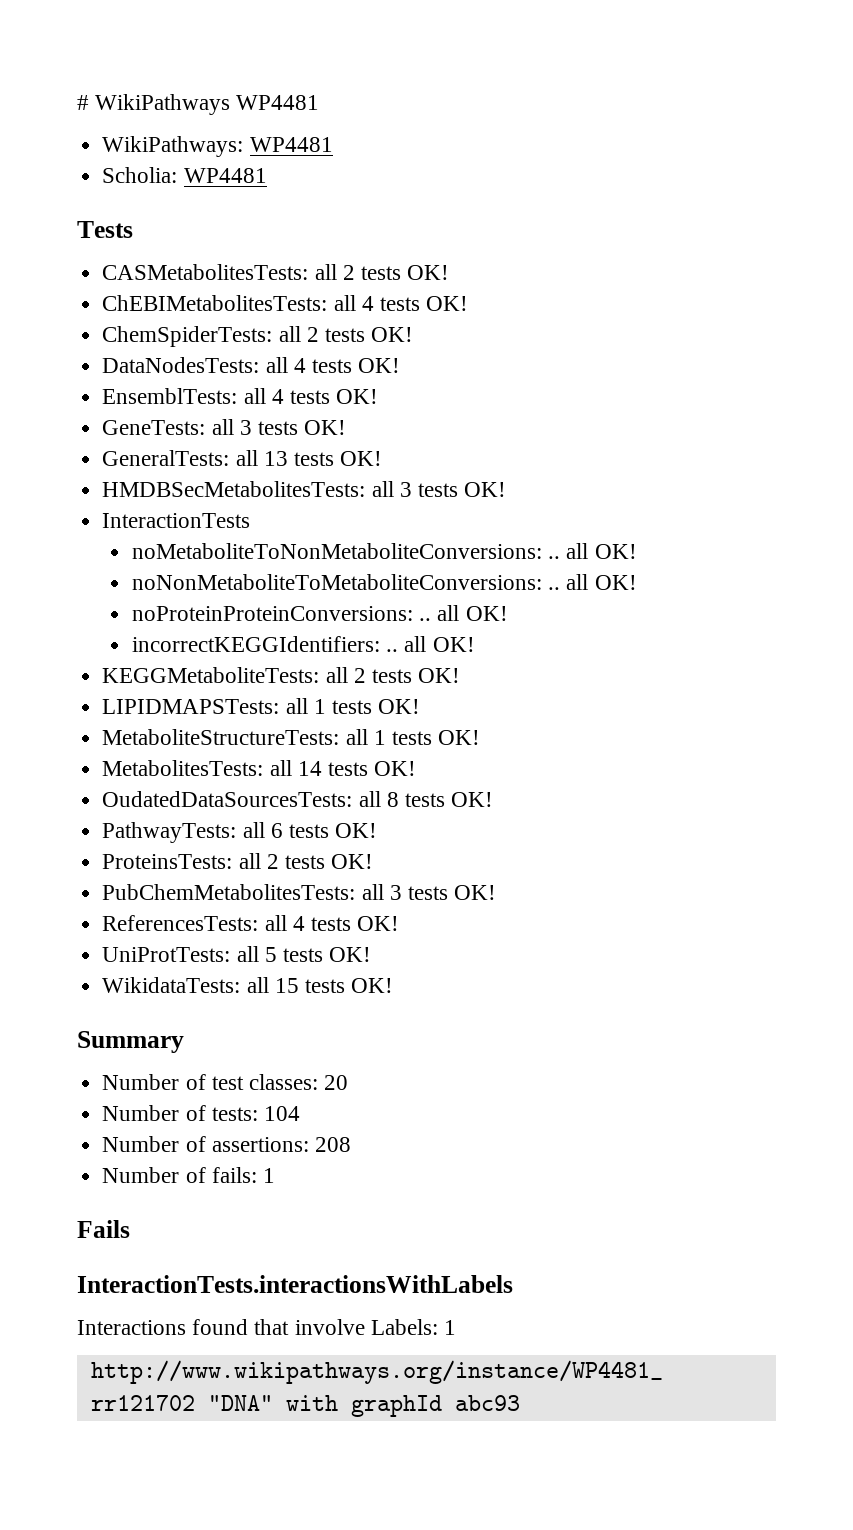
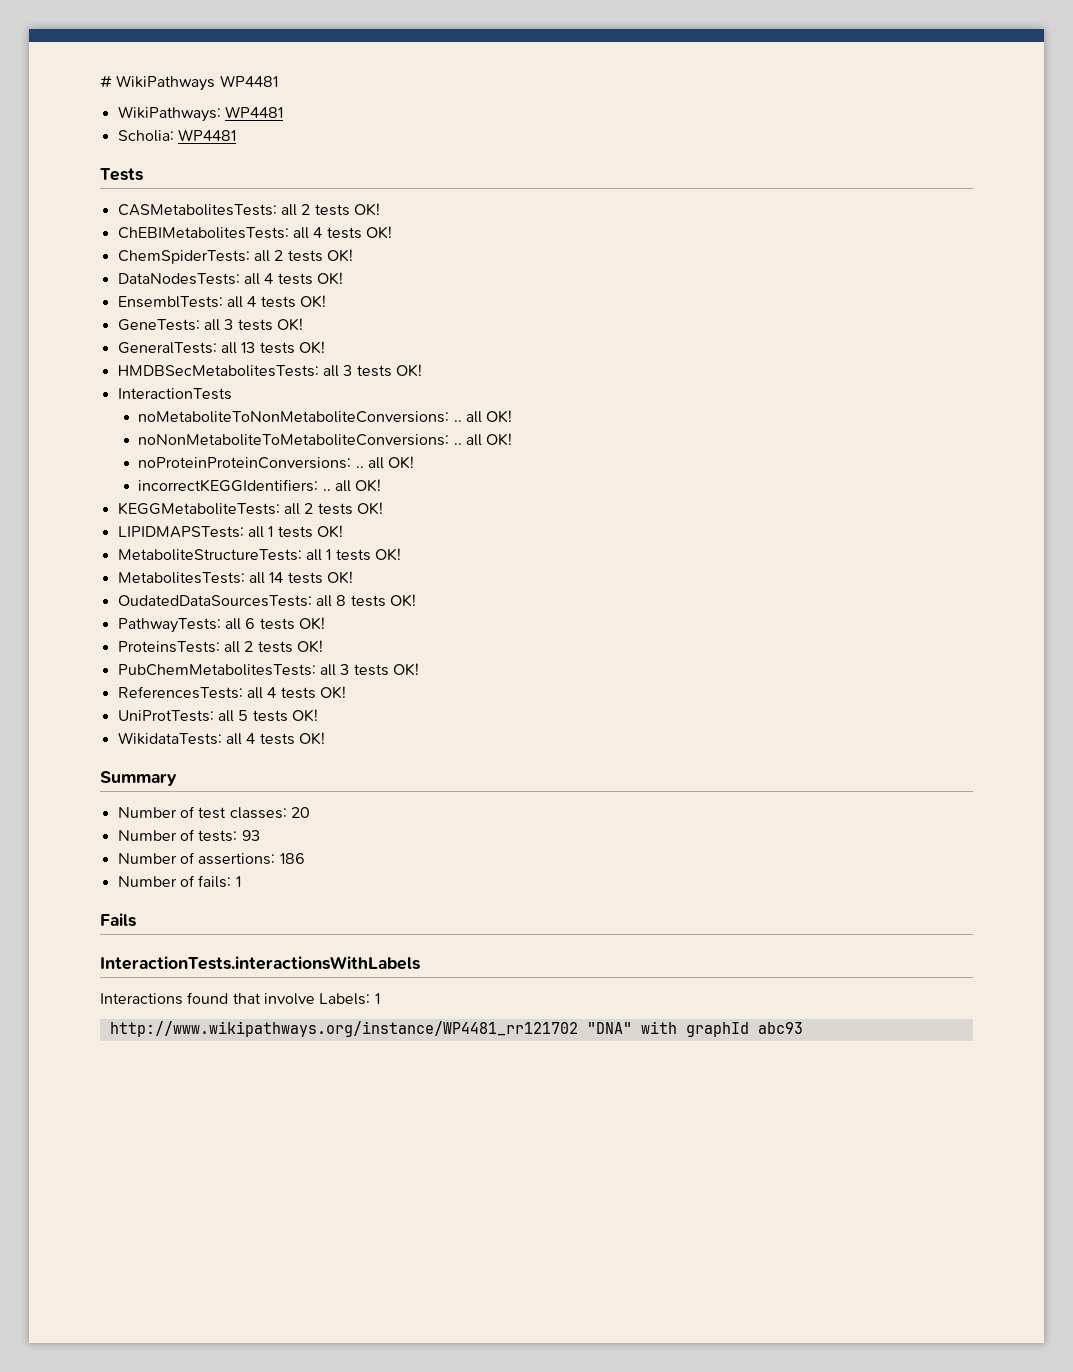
[274,978,299,993] 15 -> [246,733,256,744] 4
[263,1106,300,1121] 104 -> [241,830,260,841] 93
[314,1137,351,1152] 208 -> [279,853,305,864] 186

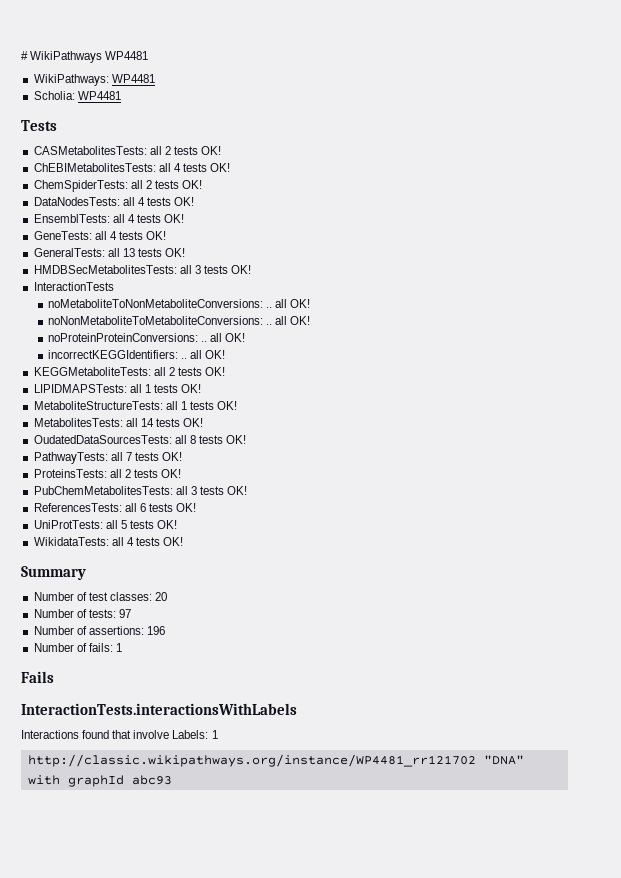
[224,319,234,330] 3 -> [109,231,117,240] 4
[245,618,256,629] 6 -> [125,452,132,461] 7
[267,687,277,698] 4 -> [139,503,146,512] 6
[241,830,260,841] 93 -> [118,609,131,618] 97
[279,853,305,864] 186 -> [146,626,165,635] 196
[109,1021,578,1037] http://www.wikipathways.org/instance/WP4481_rr121702 -> [27,754,476,767] http://classic.wikipathways.org/instance/WP4481_rr121702

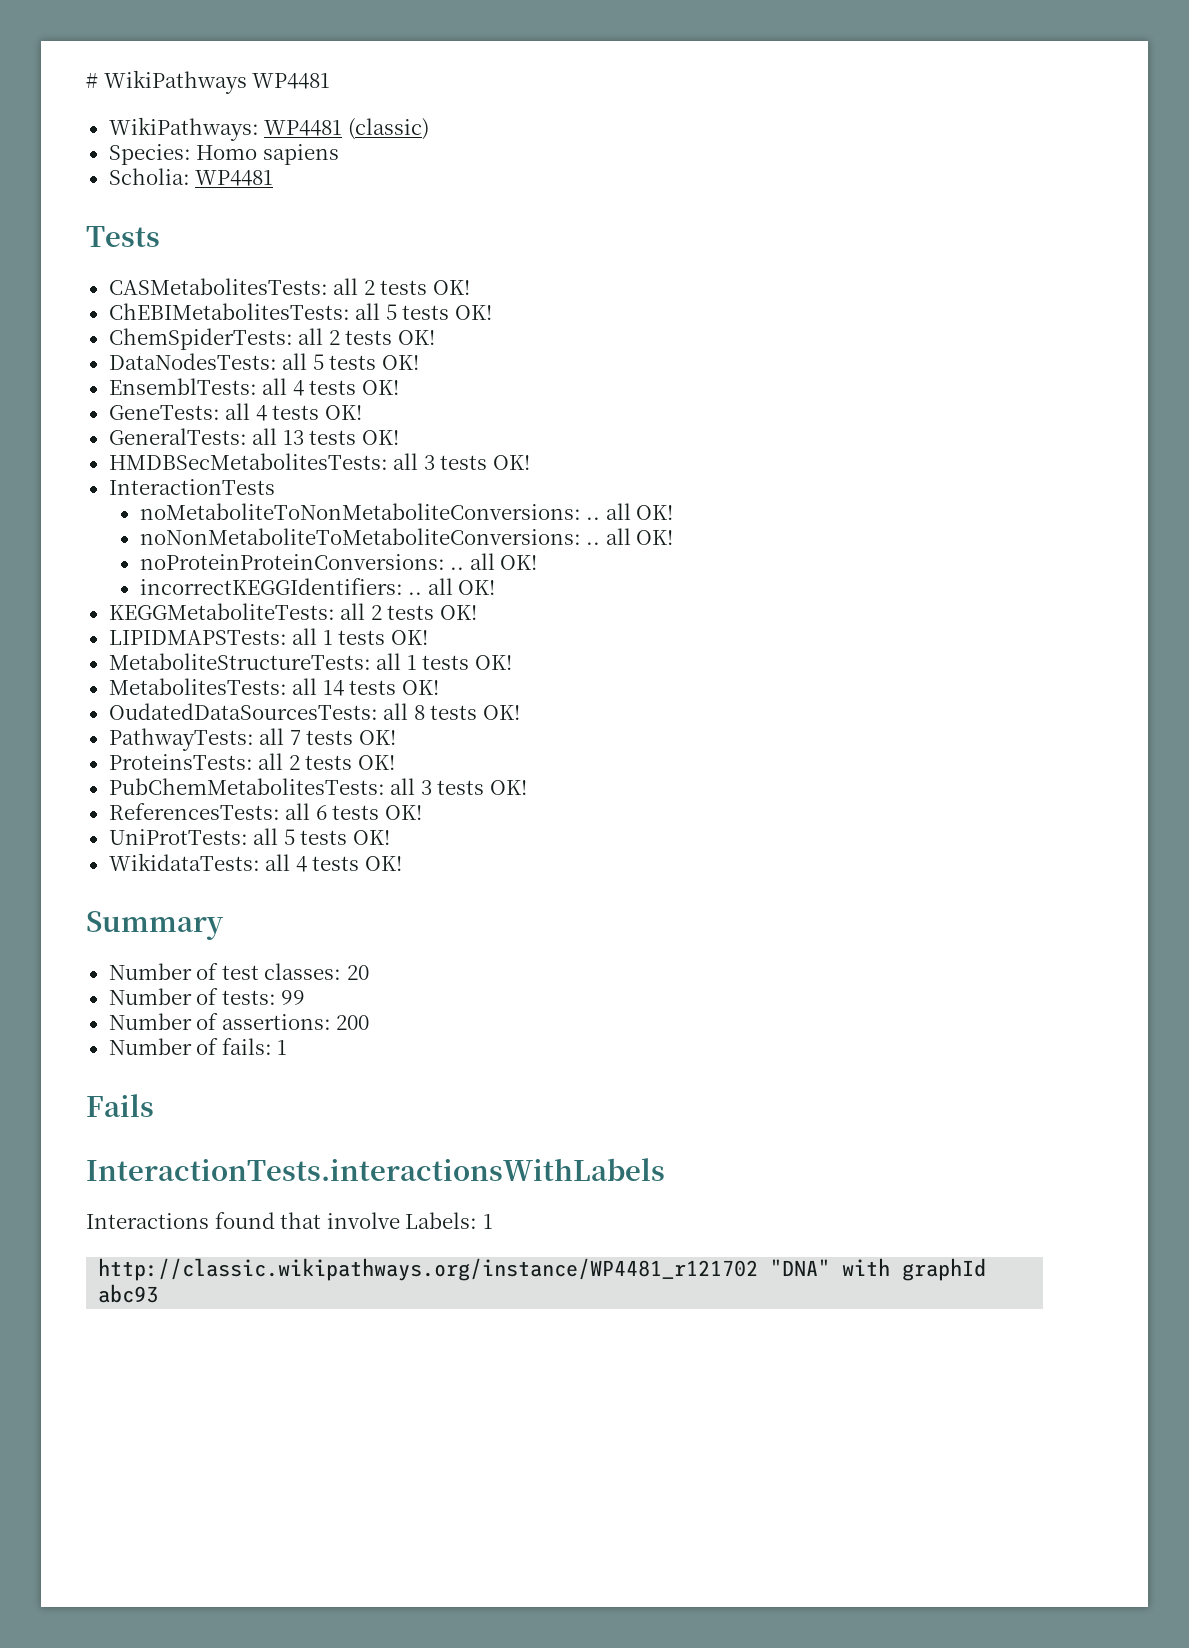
(155, 78) none -> [347,118,429,140] [108,144,339,165] (classic) // Species: Homo sapiens
[173,163,181,172] 4 -> [385,304,397,320] 5
[137,197,145,206] 4 -> [312,354,324,370] 5
[118,609,131,618] 97 -> [281,990,306,1005] 99
[146,626,165,635] 196 -> [336,1015,370,1030] 200
[27,754,476,767] http://classic.wikipathways.org/instance/WP4481_rr121702 -> [98,1258,759,1281] http://classic.wikipathways.org/instance/WP4481_r121702

